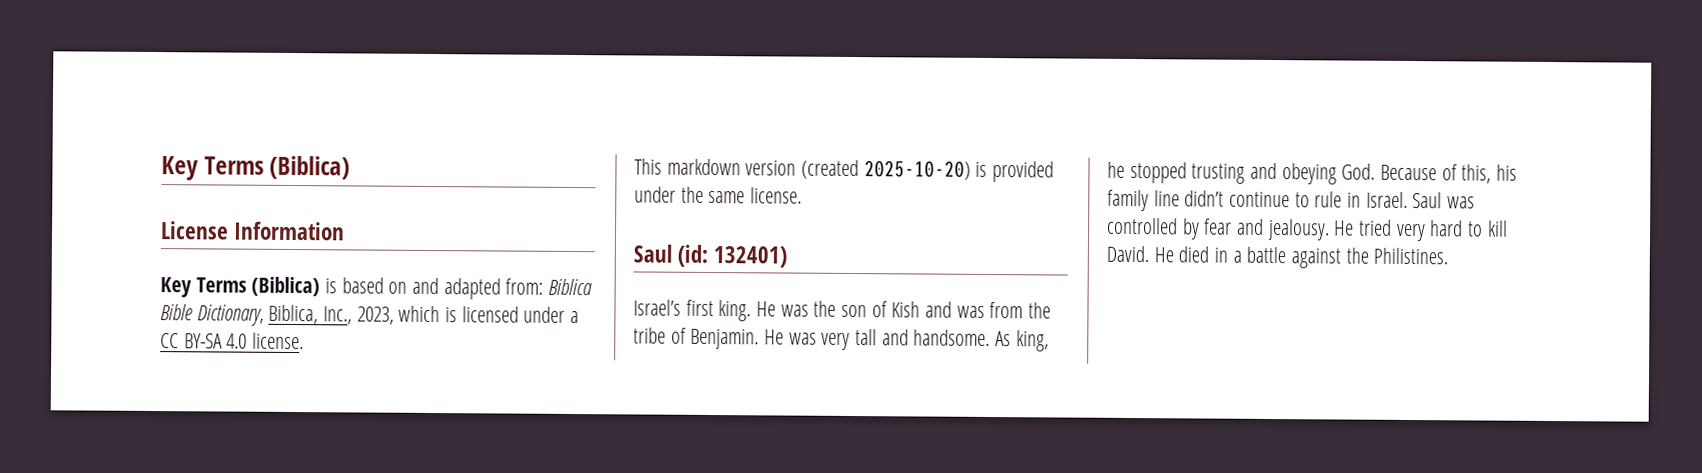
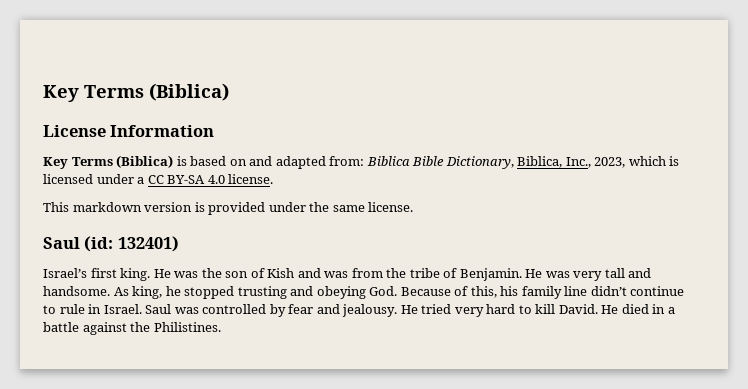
[801,159,971,180] (created 2025-10-20) -> (193, 207) none

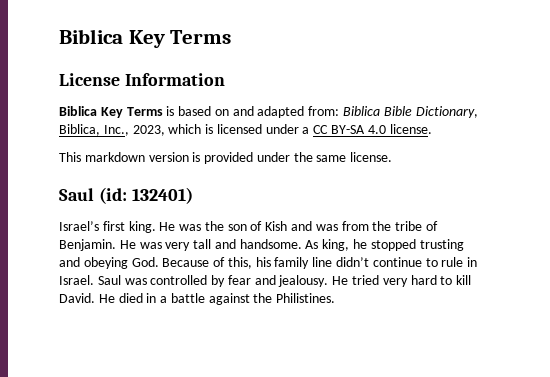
[43,83,229,102] Key Terms (Biblica) -> [59,29,232,48] Biblica Key Terms
[43,155,174,169] Key Terms (Biblica) -> [59,106,163,118] Biblica Key Terms

